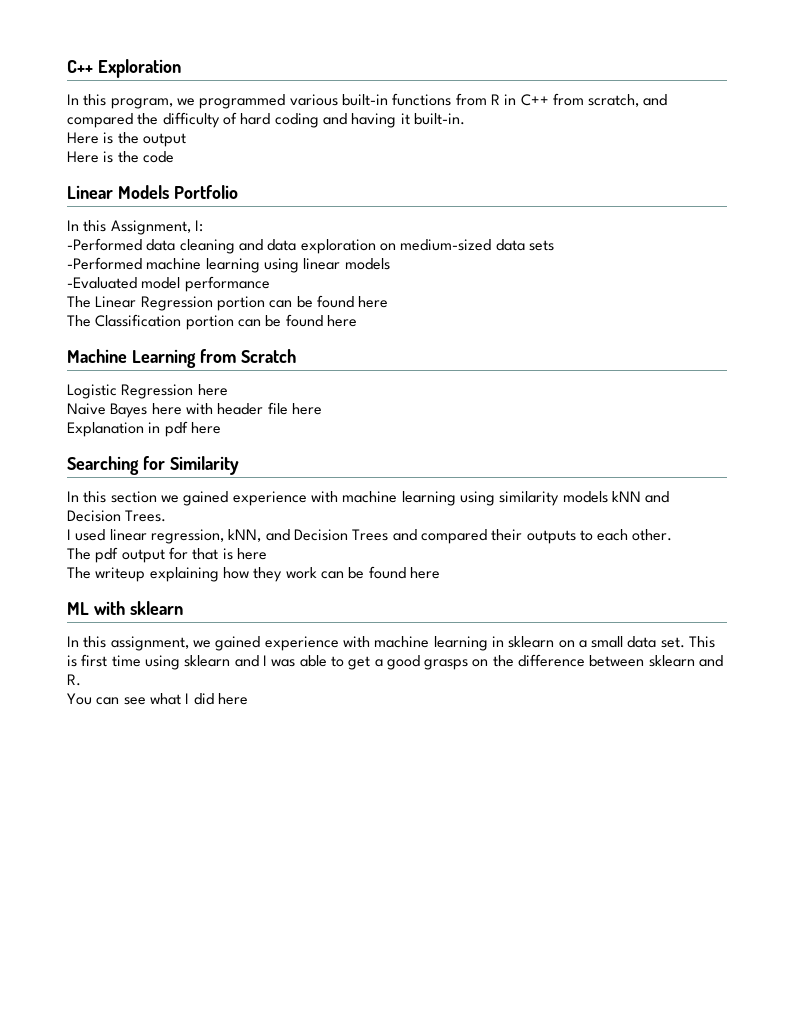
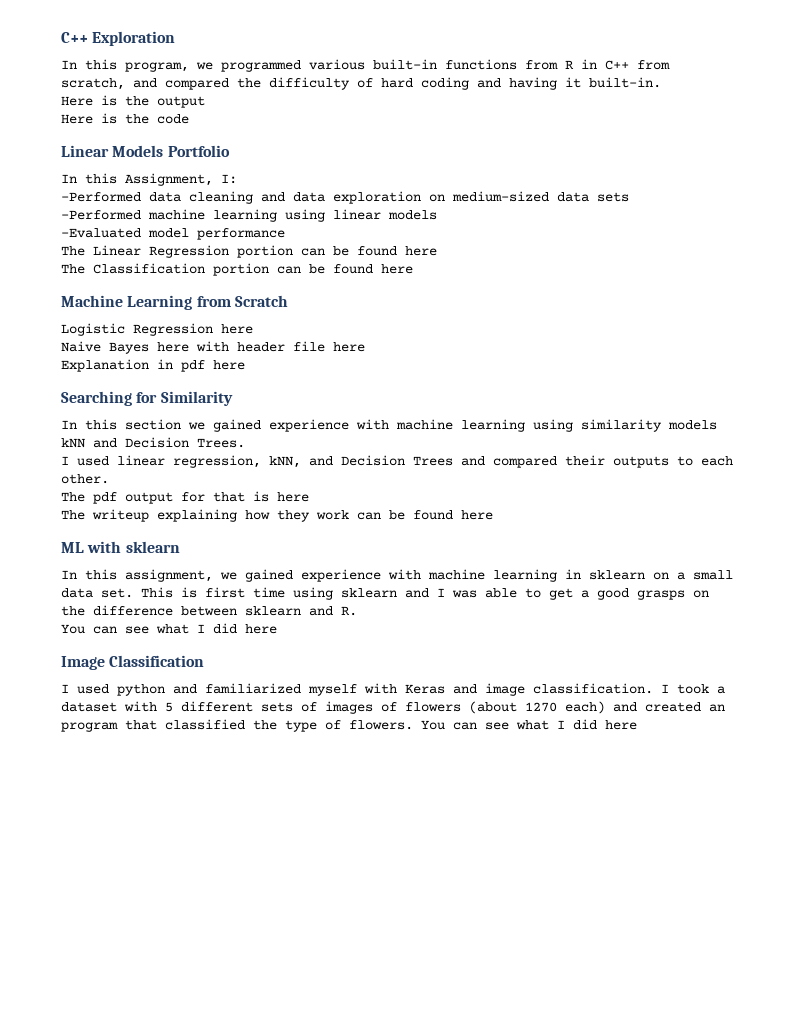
(248, 699) none -> [61,655,205,670] [61,683,725,696] [61,701,725,714] [61,719,637,732] // Image Classification // I used python and familiarized myself with Keras and image classification. I took a dataset with 5 different sets of images of flowers (about 1270 each) and created an program that classified the type of flowers. You can see what I did here

